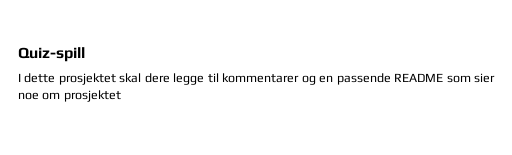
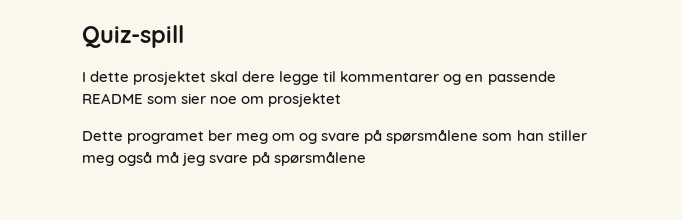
(121, 96) none -> [82,129,587,144] [82,151,367,166] // Dette programet ber meg om og svare på spørsmålene som han stiller meg også må jeg svare på spørsmålene

